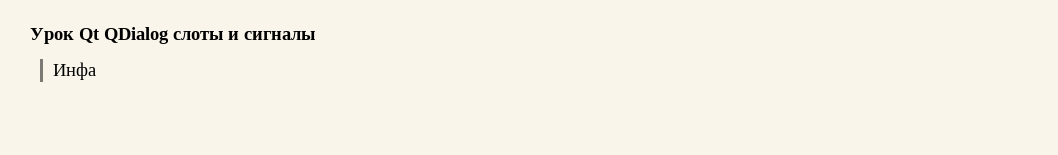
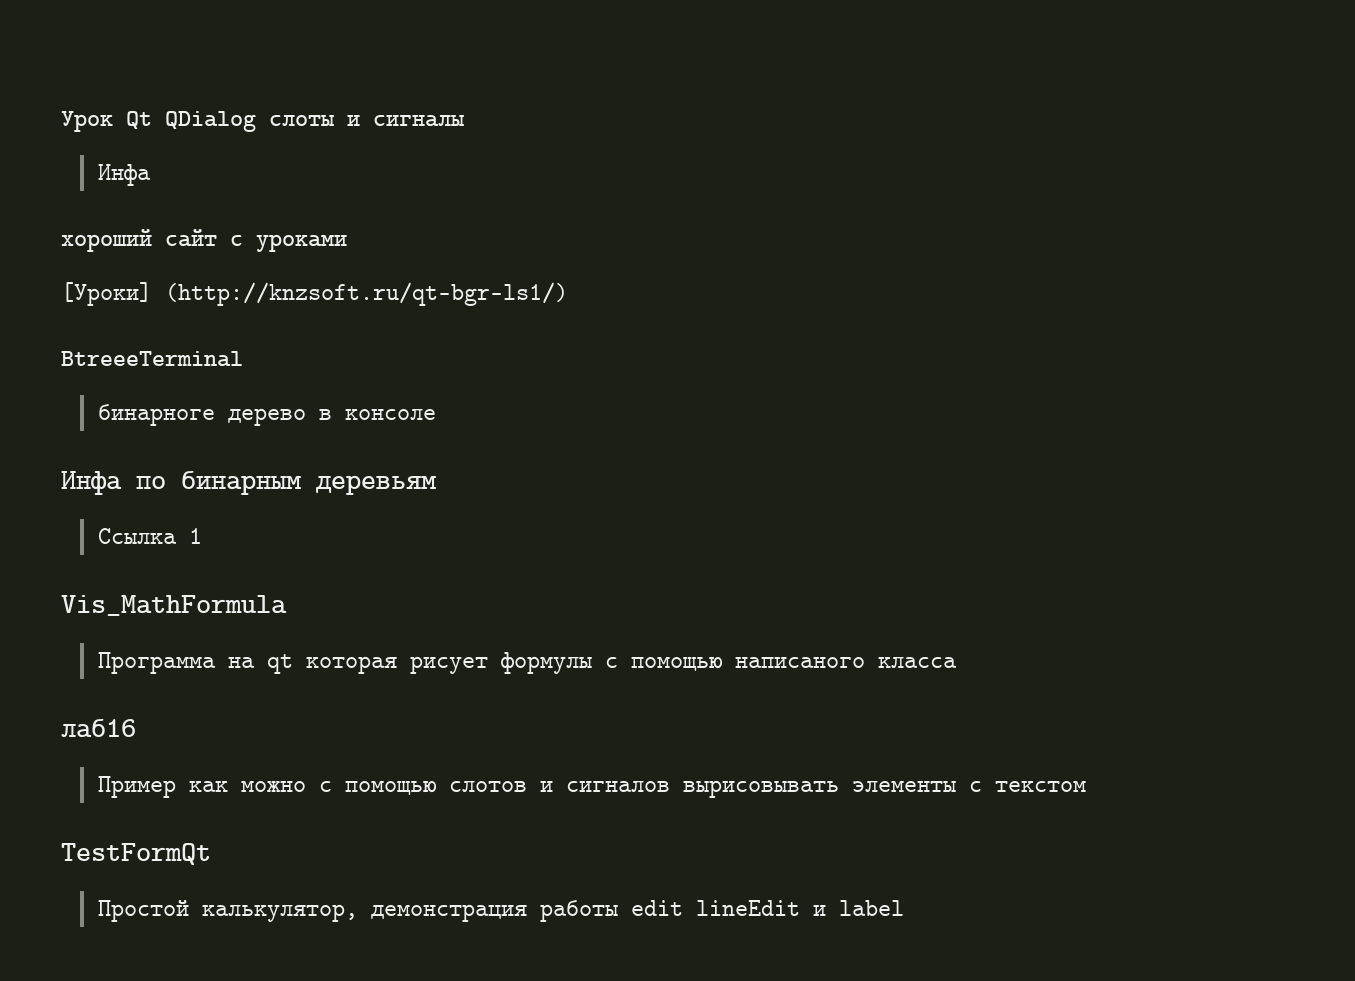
(97, 71) none -> [61,229,347,252] [61,282,568,306] [61,351,243,367] [97,404,436,426] [61,471,437,495] [97,528,202,544] [61,595,287,616] [97,652,957,674] [61,719,136,738] [97,776,1086,798] [61,843,211,865] [97,900,904,922] // хороший сайт с уроками // [Уроки] (http://knzsoft.ru/qt-bgr-ls1/) // BtreeeTerminal // бинарноге дерево в консоле // Инфа по бинарным деревьям // Ссылка 1 // Vis_MathFormula // Программа на qt которая рисует формулы с помощью написаного класса // лаб16 // Пример как можно с помощью слотов и сигналов вырисовывать элементы с текстом // TestFormQt // Простой калькулятор, демонстрация работы edit lineEdit и label

